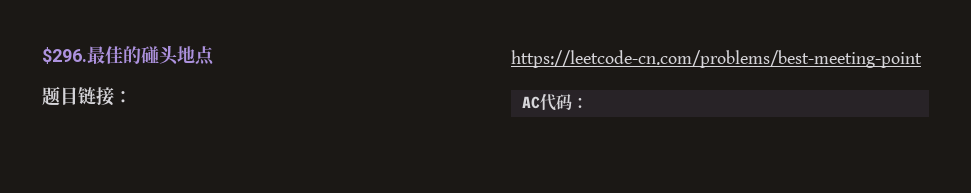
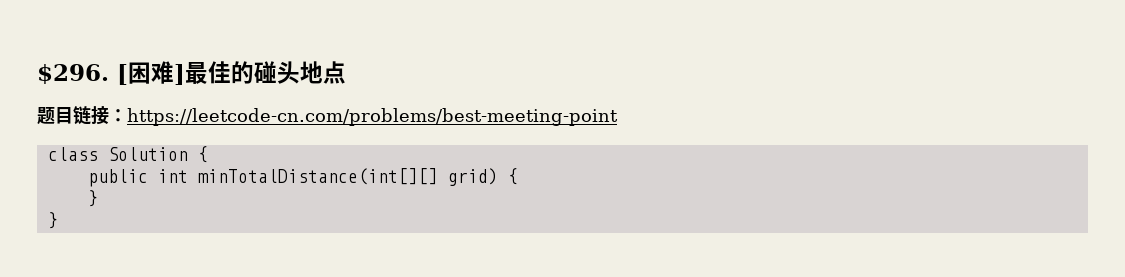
(87, 55) none -> [117,61,185,85] [困难]
[521,93,588,111] AC代码： -> [47,146,208,163] [87,168,518,187] [87,190,98,207] [47,212,58,229] class Solution { // public int minTotalDistance(int[][] grid) { // } // }

